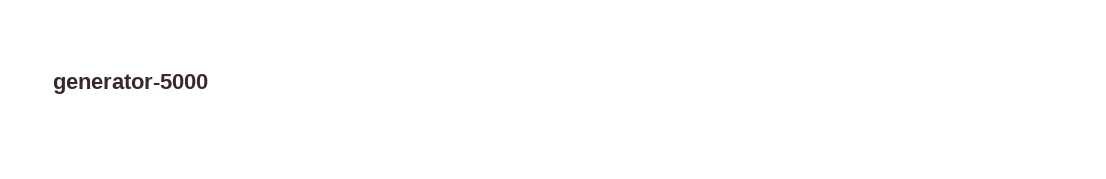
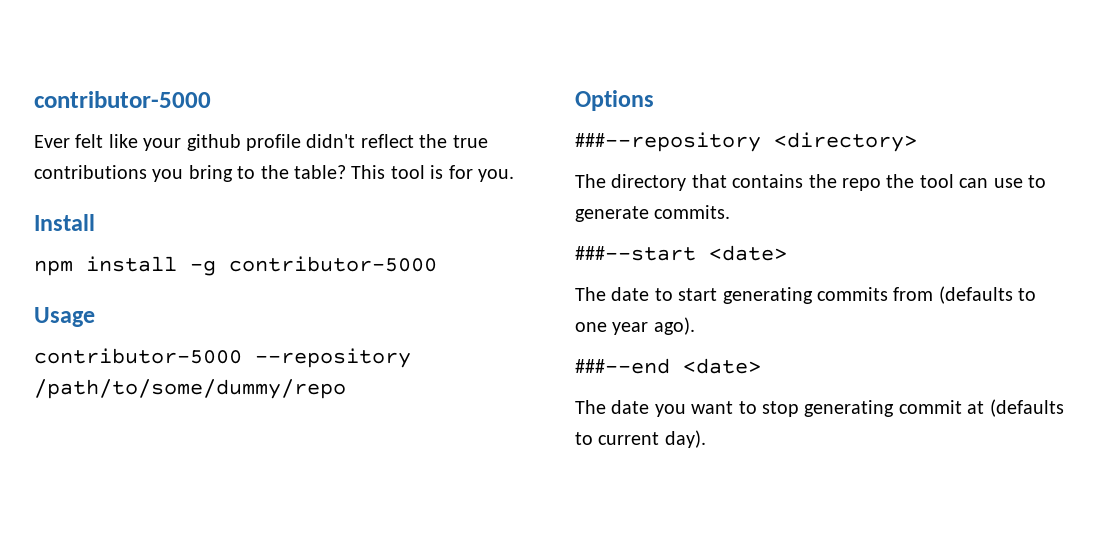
[53,74,208,94] generator-5000 -> [34,91,211,108] [34,134,488,151] [34,165,514,182] [34,214,95,231] [34,256,437,276] [34,307,95,327] [34,348,411,368] [34,379,346,399] [575,90,654,111] [575,132,917,152] [575,174,1046,191] [575,205,731,222] [575,245,787,261] [575,286,1037,304] [575,317,695,335] [575,358,761,374] [575,399,1064,417] [575,430,706,448] contributor-5000 // Ever felt like your github profile didn't reflect the true contributions you bring to the table? This tool is for you. // Install // npm install -g contributor-5000 // Usage // contributor-5000 --repository /path/to/some/dummy/repo // Options // ###--repository <directory> // The directory that contains the repo the tool can use to generate commits. // ###--start <date> // The date to start generating commits from (defaults to one year ago). // ###--end <date> // The date you want to stop generating commit at (defaults to current day).

